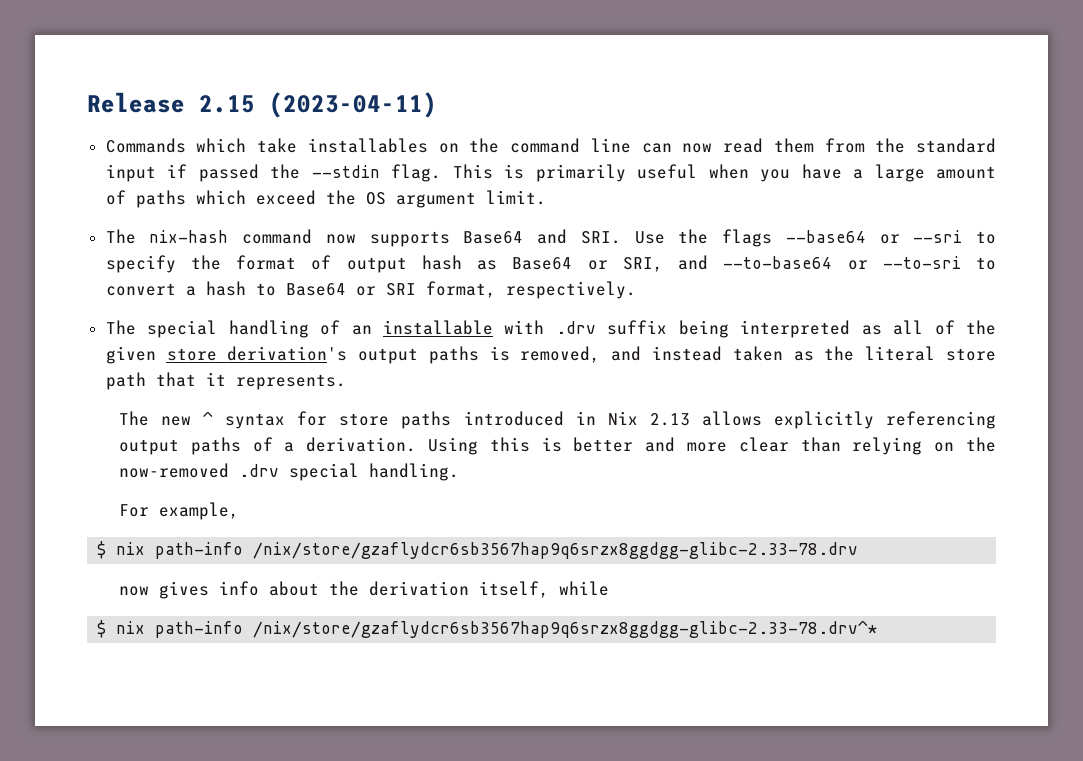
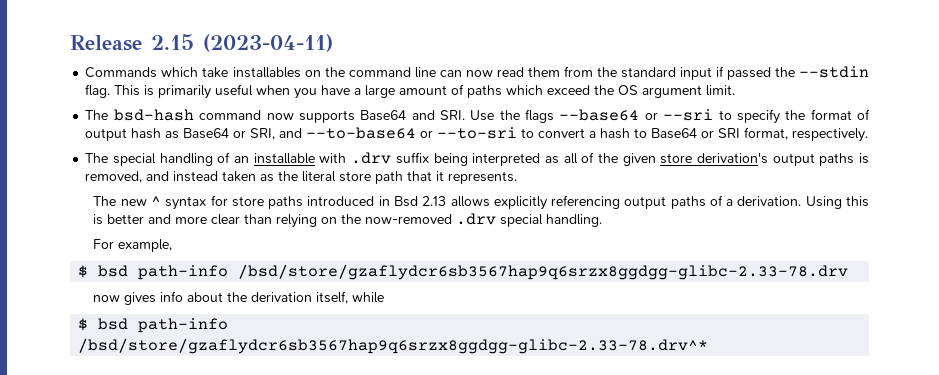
[149,230,229,243] nix-hash -> [113,109,194,121] bsd-hash
[607,411,638,425] Nix -> [393,196,418,207] Bsd
[116,542,859,559] nix path-info /nix/store/gzaflydcr6sb3567hap9q6srzx8ggdgg-glibc-2.33-78.drv -> [98,264,849,280] bsd path-info /bsd/store/gzaflydcr6sb3567hap9q6srzx8ggdgg-glibc-2.33-78.drv
[116,620,878,638] nix path-info /nix/store/gzaflydcr6sb3567hap9q6srzx8ggdgg-glibc-2.33-78.drv^* -> [98,318,229,333] [78,338,709,354] bsd path-info /bsd/store/gzaflydcr6sb3567hap9q6srzx8ggdgg-glibc-2.33-78.drv^*

